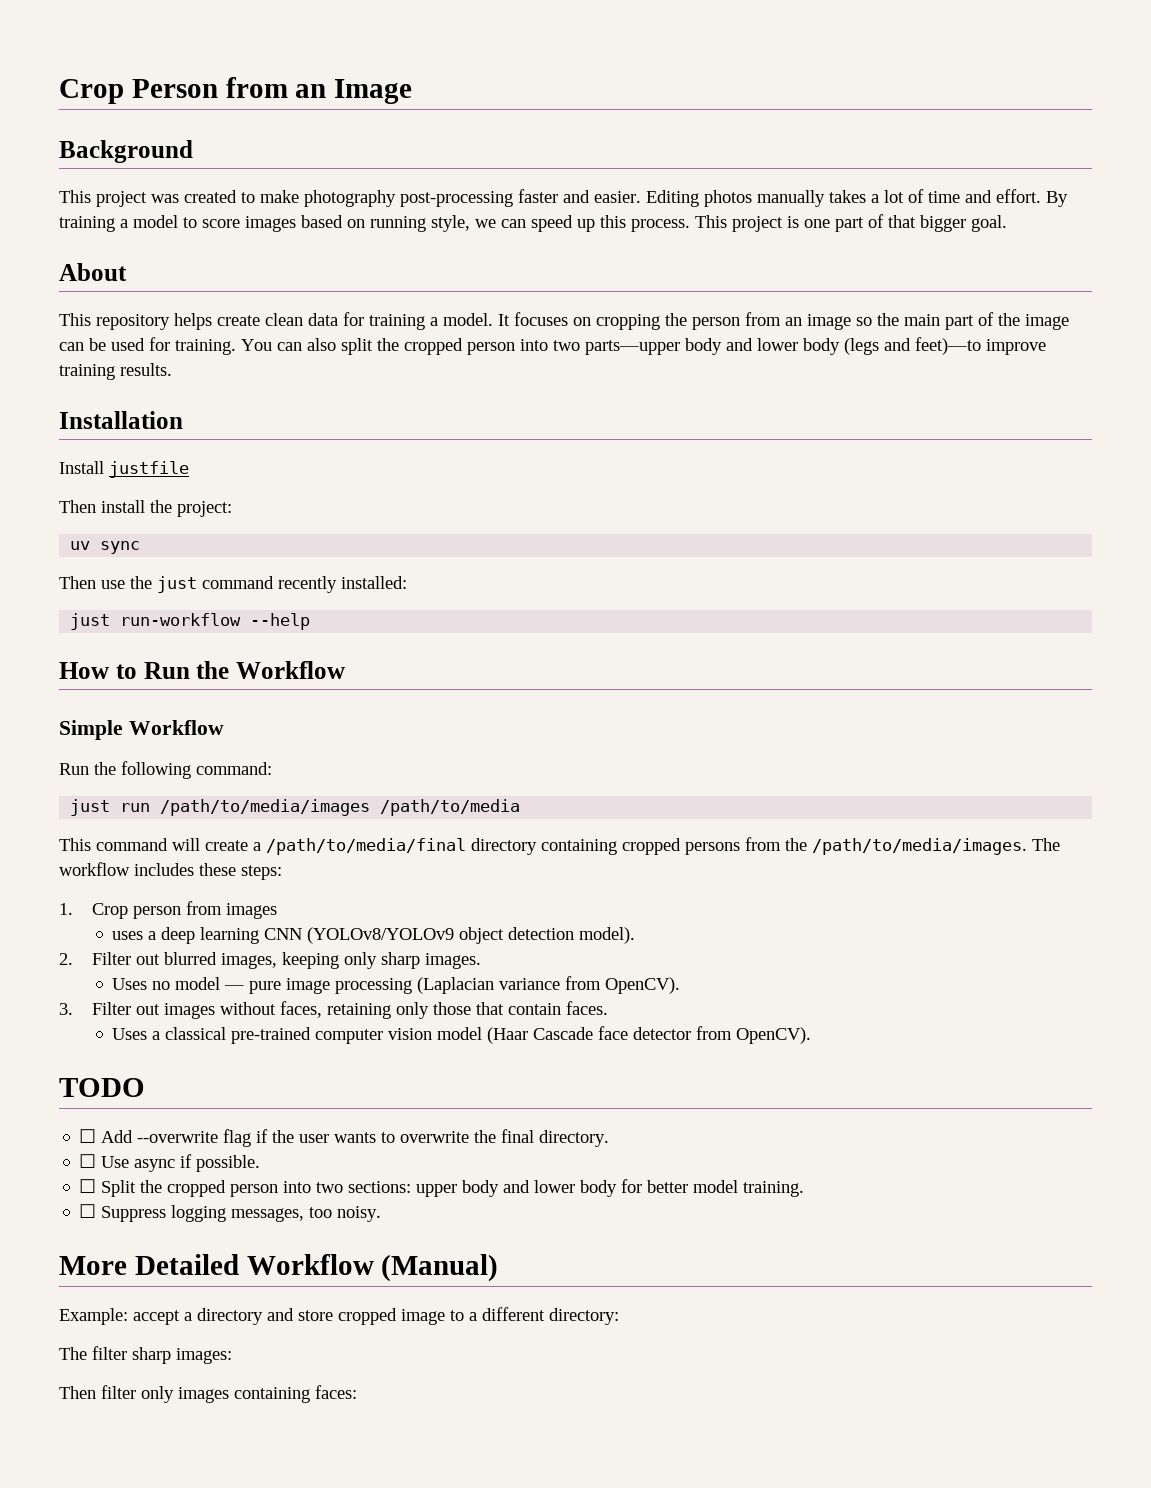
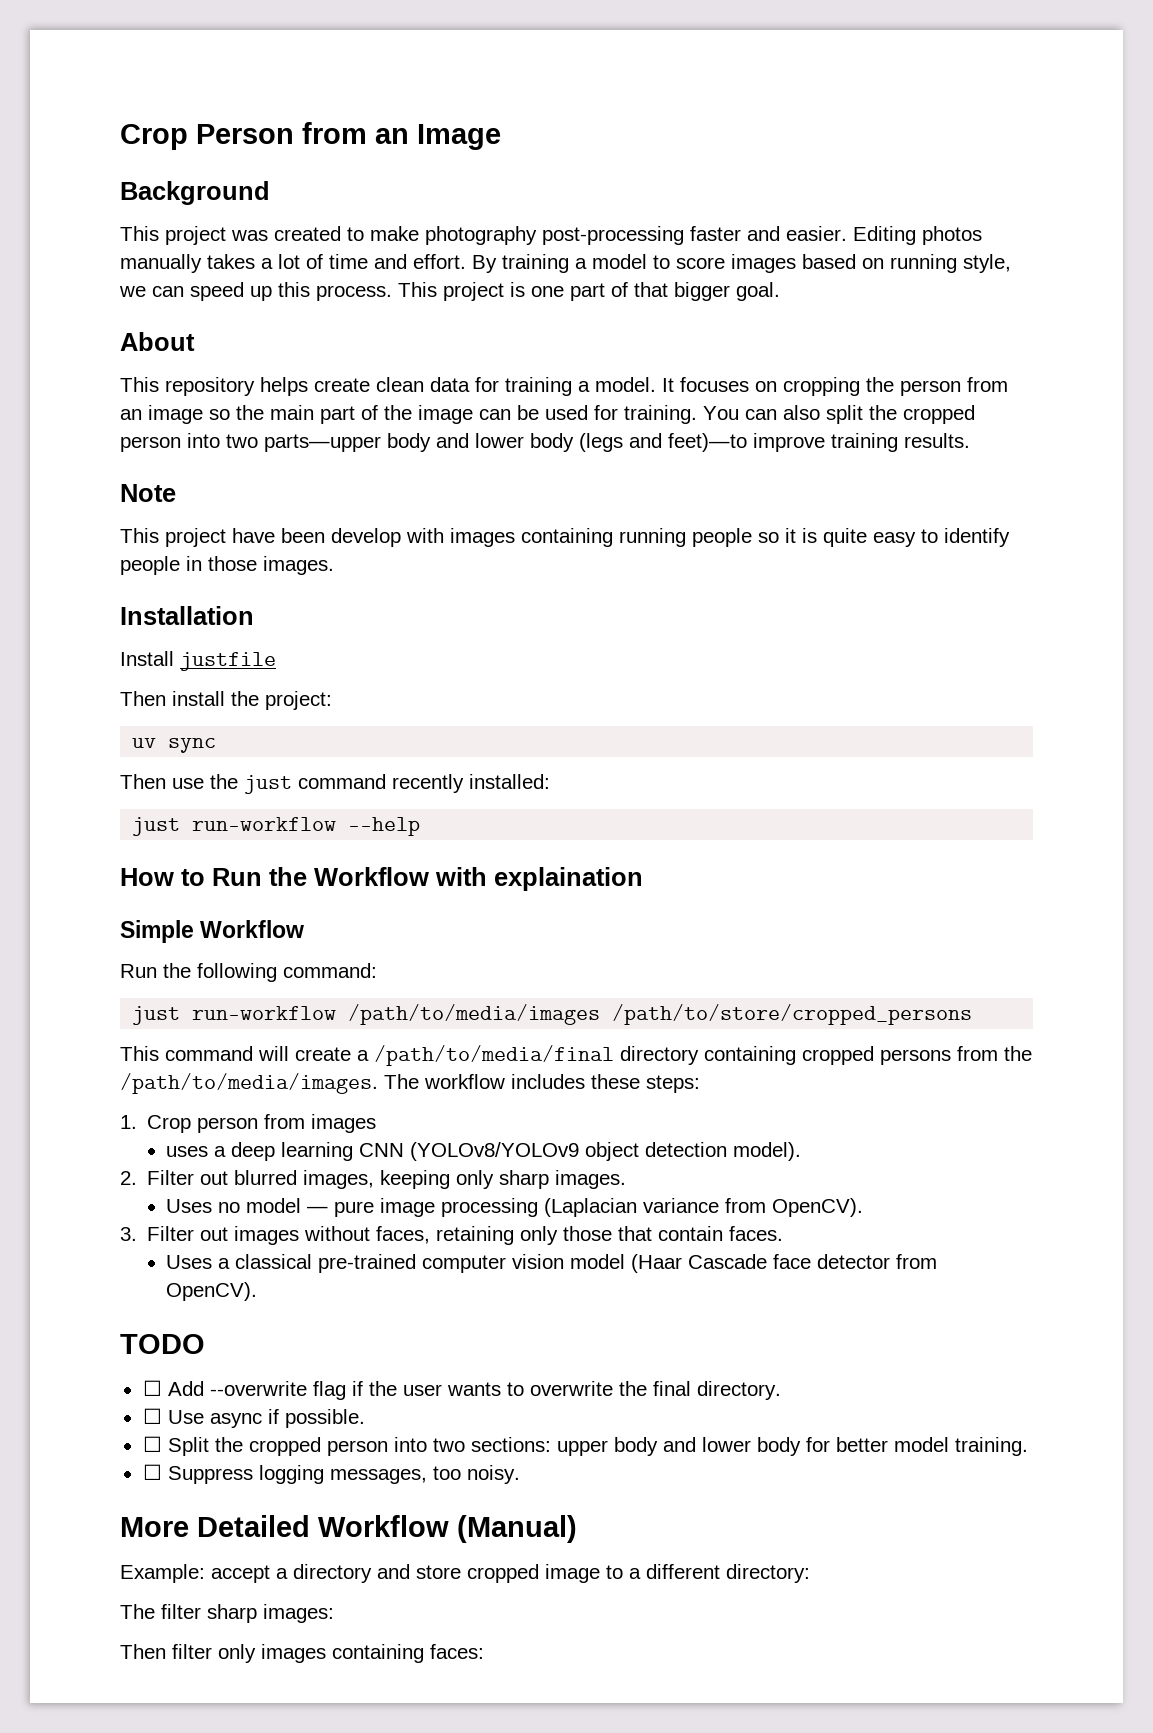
(172, 369) none -> [120,484,176,502] [120,528,1010,547] [120,556,334,575] // Note // This project have been develop with images containing running people so it is quite easy to identify people in those images.
(345, 670) none -> [435,867,643,891] with explaination
[120,799,521,816] run /path/to/media/images /path/to/media -> [192,1004,973,1025] run-workflow /path/to/media/images /path/to/store/cropped_persons

